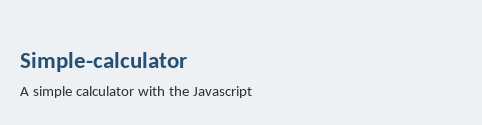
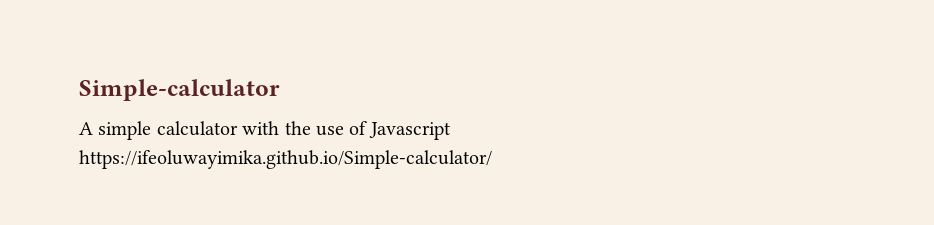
[192,86,252,98] Javascript -> [316,121,451,140] [79,150,492,169] use of Javascript https://ifeoluwayimika.github.io/Simple-calculator/

